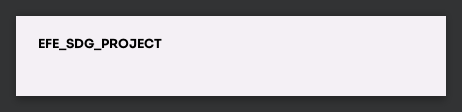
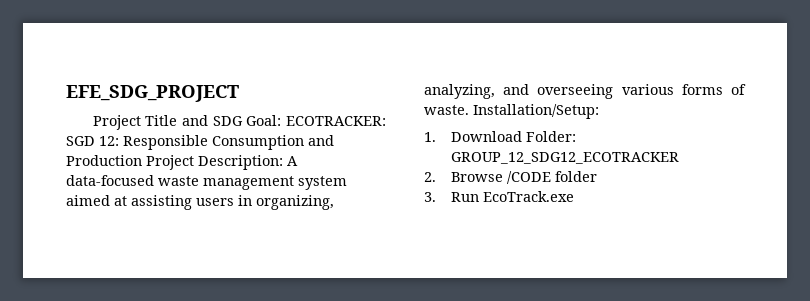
(162, 44) none -> [92,115,386,130] [66,135,334,150] [66,155,298,170] [66,175,347,190] [66,195,334,210] [424,84,746,99] [424,104,599,119] [424,131,577,142] [451,152,680,164] [424,171,598,184] [424,191,575,202] // Project Title and SDG Goal: ECOTRACKER: SGD 12: Responsible Consumption and Production Project Description: A data-focused waste management system aimed at assisting users in organizing, analyzing, and overseeing various forms of waste. Installation/Setup: // 1. Download Folder: GROUP_12_SDG12_ECOTRACKER // 2. Browse /CODE folder // 3. Run EcoTrack.exe

